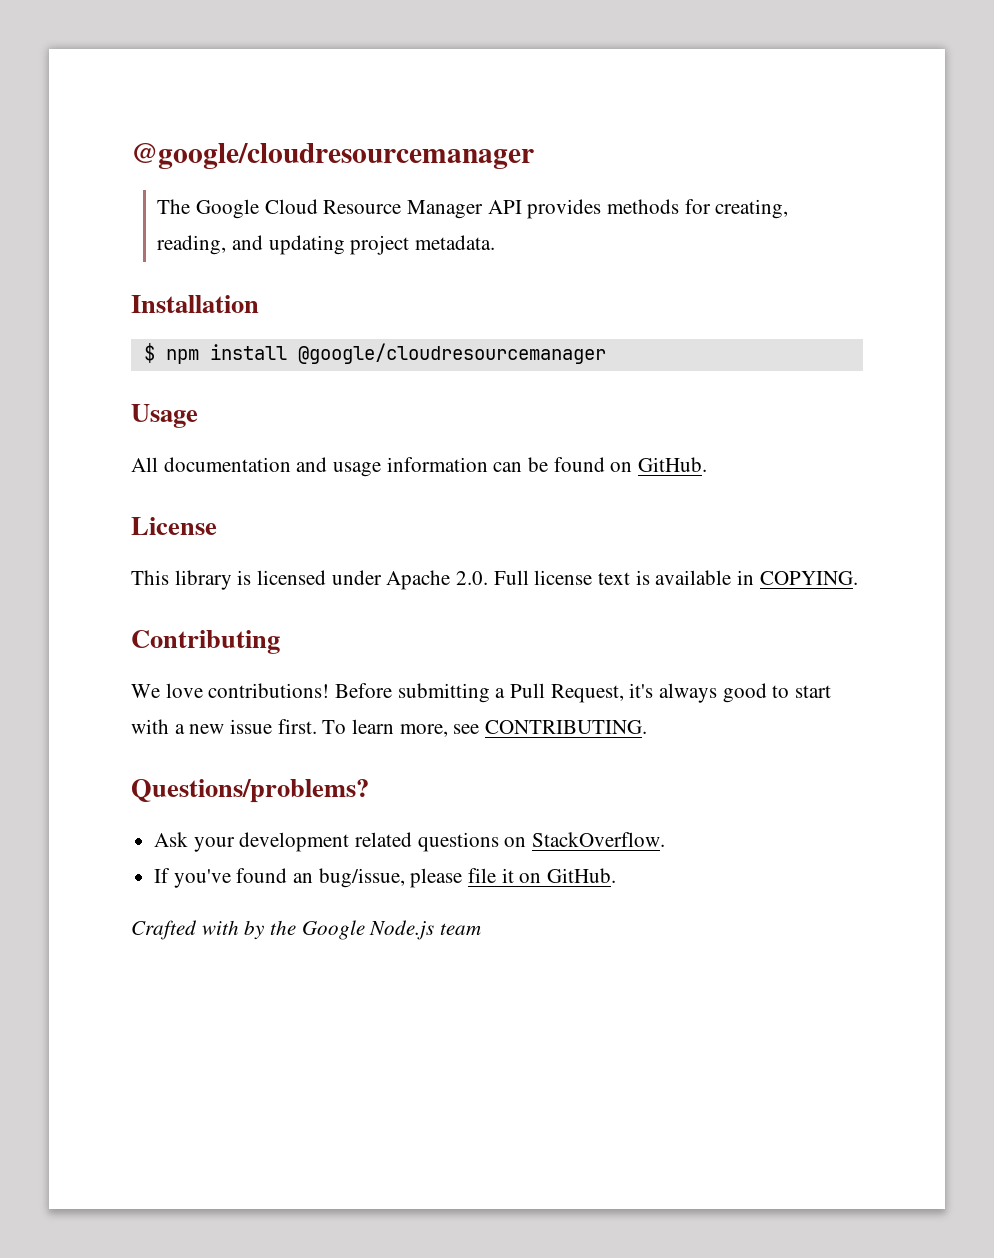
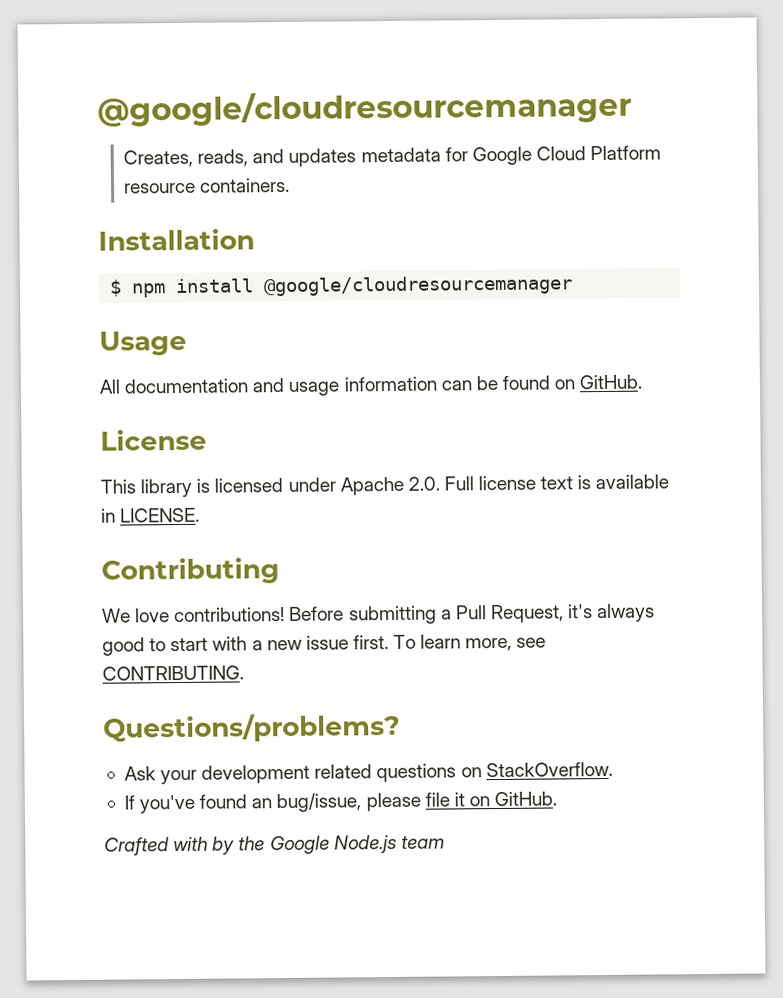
[131,143,534,169] [157,199,789,219] [157,235,496,255] @google/cloudresourcemanager // The Google Cloud Resource Manager API provides methods for creating, reading, and updating project metadata. -> [97,88,632,127] [123,145,662,168] [124,177,291,194] @google/cloudresourcemanager // Creates, reads, and updates metadata for Google Cloud Platform resource containers.
[759,571,858,585] COPYING. -> [120,507,201,523] LICENSE.

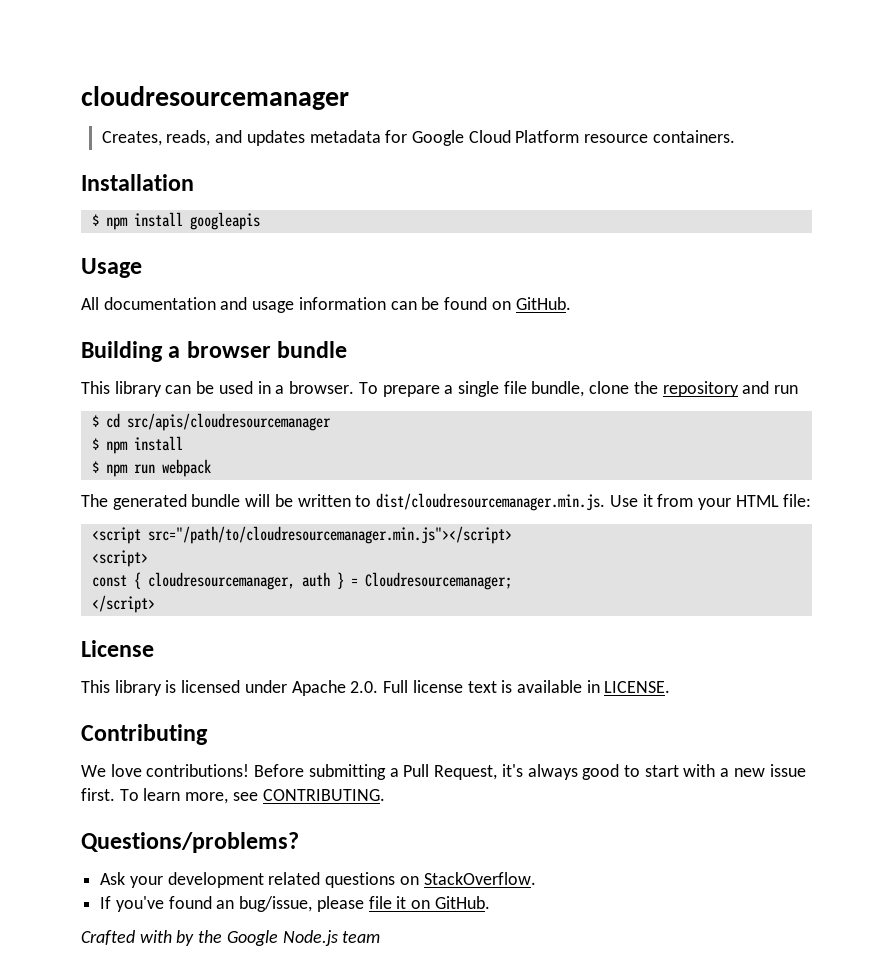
[97,88,632,127] @google/cloudresourcemanager -> [81,86,349,110] cloudresourcemanager
[263,275,574,297] @google/cloudresourcemanager -> [189,212,260,230] googleapis
(643, 382) none -> [81,341,348,362] [81,381,799,397] [91,413,331,431] [91,436,183,454] [91,459,211,477] [81,493,812,511] [91,526,512,544] [91,550,148,567] [91,572,512,590] [91,595,155,613] // Building a browser bundle // This library can be used in a browser. To prepare a single file bundle, clone the repository and run // $ cd src/apis/cloudresourcemanager // $ npm install // $ npm run webpack // The generated bundle will be written to dist/cloudresourcemanager.min.js. Use it from your HTML file: // <script src="/path/to/cloudresourcemanager.min.js"></script> // <script> // const { cloudresourcemanager, auth } = Cloudresourcemanager; // </script>

